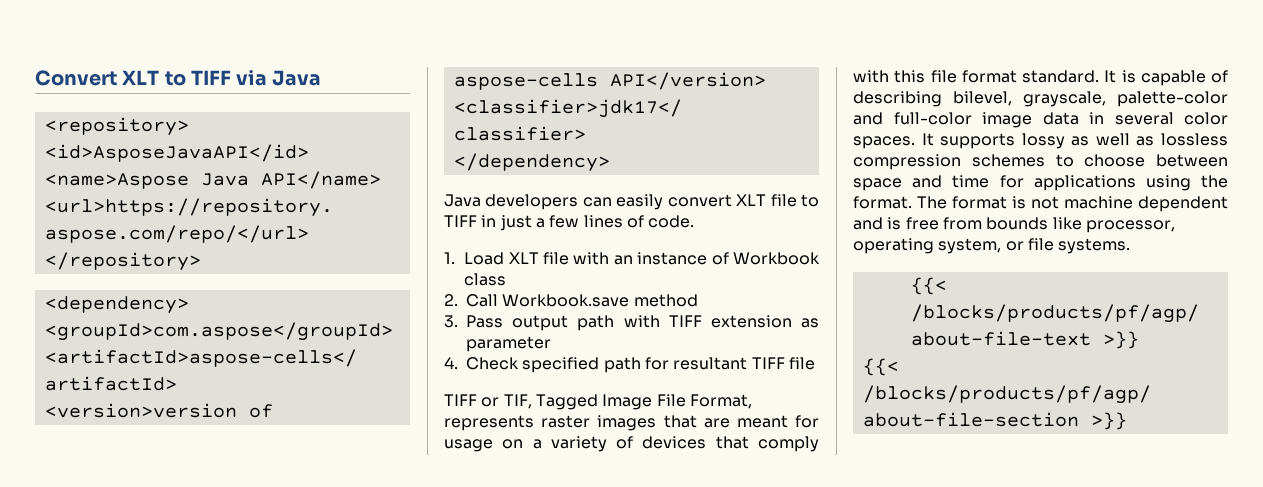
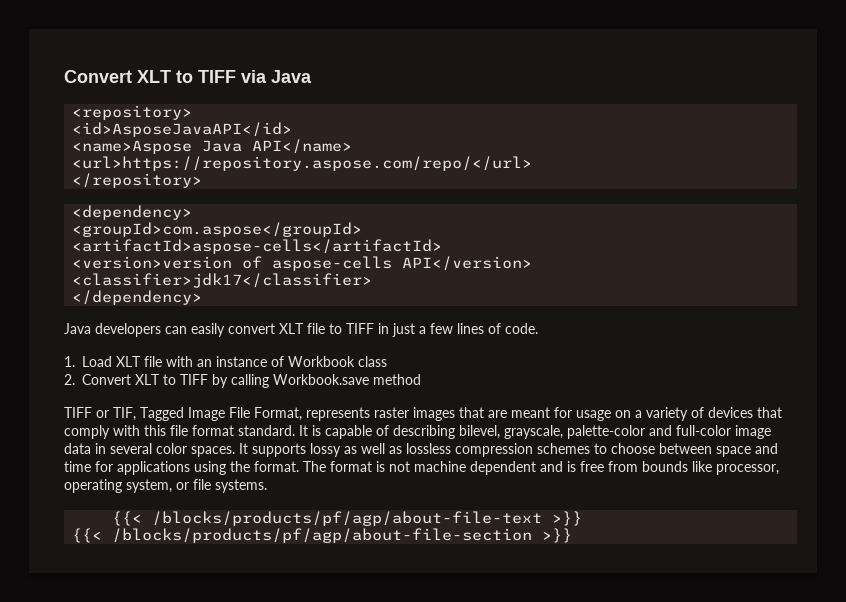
[466,294,698,307] [444,315,819,331] [466,336,551,352] [444,357,815,373] Call Workbook.save method // 3. Pass output path with TIFF extension as parameter // 4. Check specified path for resultant TIFF file -> [82,374,422,388] Convert XLT to TIFF by calling Workbook.save method

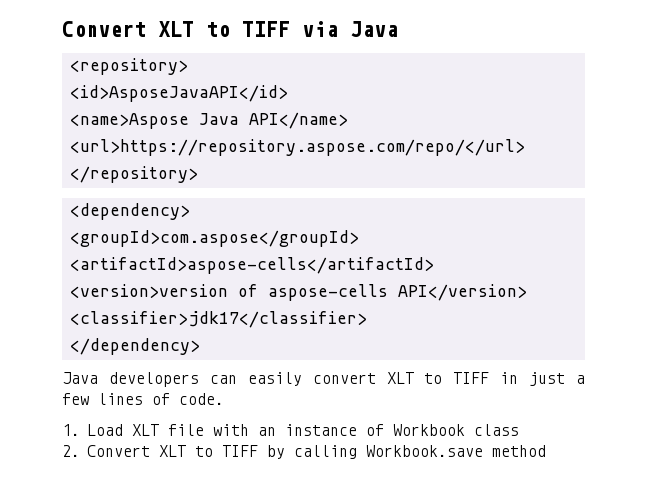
[307,323,325,334] file -> (414, 378) none
[64,407,782,421] [64,425,771,439] [64,443,778,457] [64,461,779,475] [64,479,267,493] [112,511,583,526] [72,528,573,543] // TIFF or TIF, Tagged Image File Format, represents raster images that are meant for usage on a variety of devices that comply with this file format standard. It is capable of describing bilevel, grayscale, palette-color and full-color image data in several color spaces. It supports lossy as well as lossless compression schemes to choose between space and time for applications using the format. The format is not machine dependent and is free from bounds like processor, operating system, or file systems. // {{< /blocks/products/pf/agp/about-file-text >}} // {{< /blocks/products/pf/agp/about-file-section >}} -> (546, 451) none

